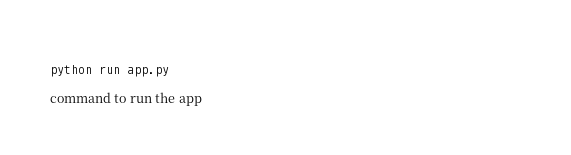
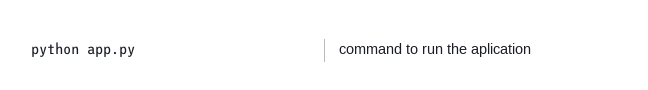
[99,66,120,74] run -> (79, 49) none
[178,96,202,106] app -> [471,43,531,57] aplication

